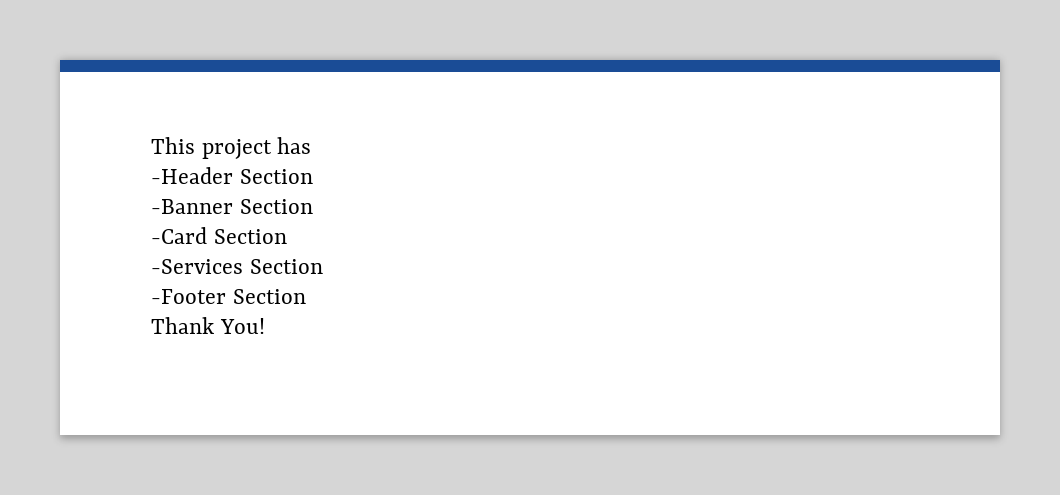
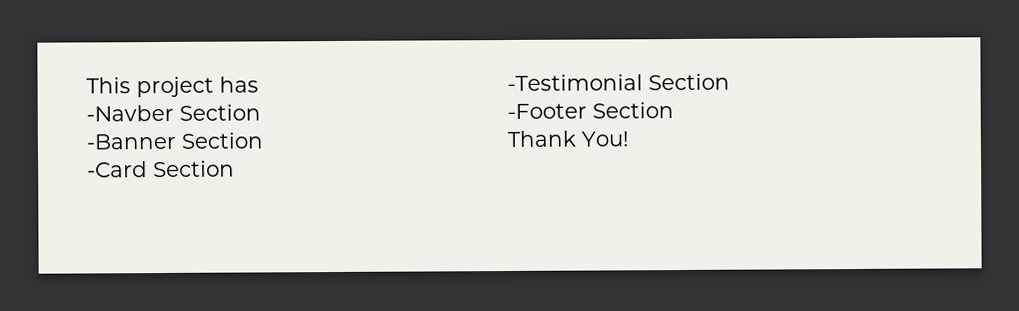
[151,167,233,184] -Header -> [86,104,174,122] -Navber
[151,259,243,274] -Services -> [507,74,643,92] -Testimonial

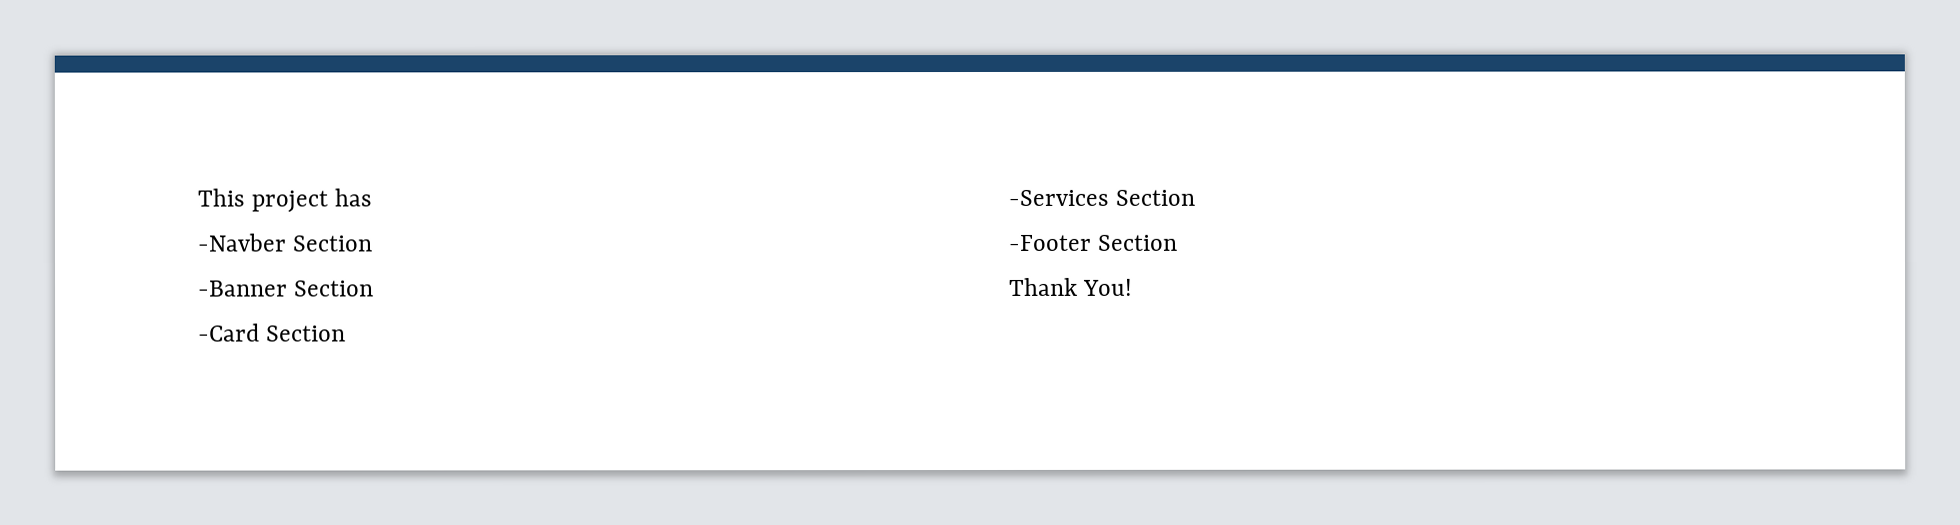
[507,74,643,92] -Testimonial -> [1008,189,1109,206] -Services

